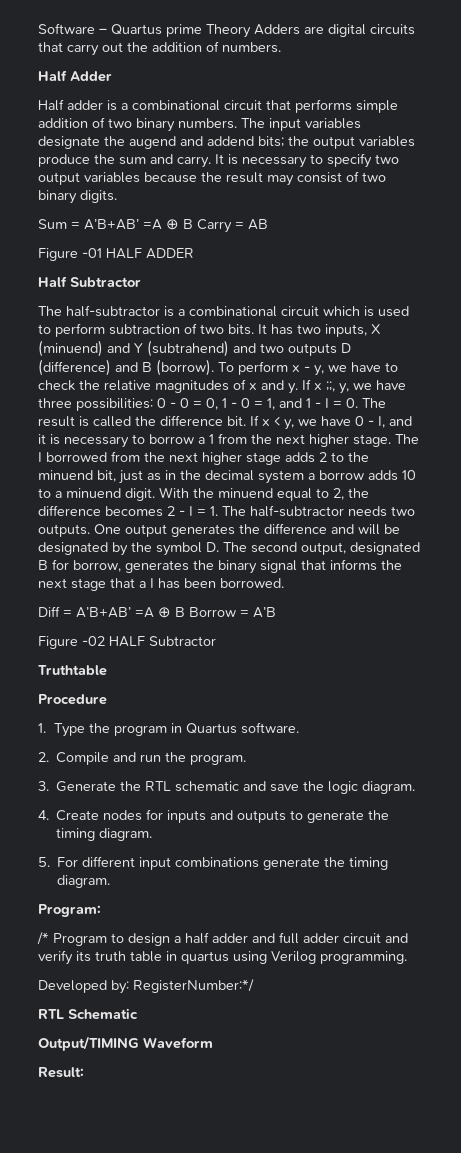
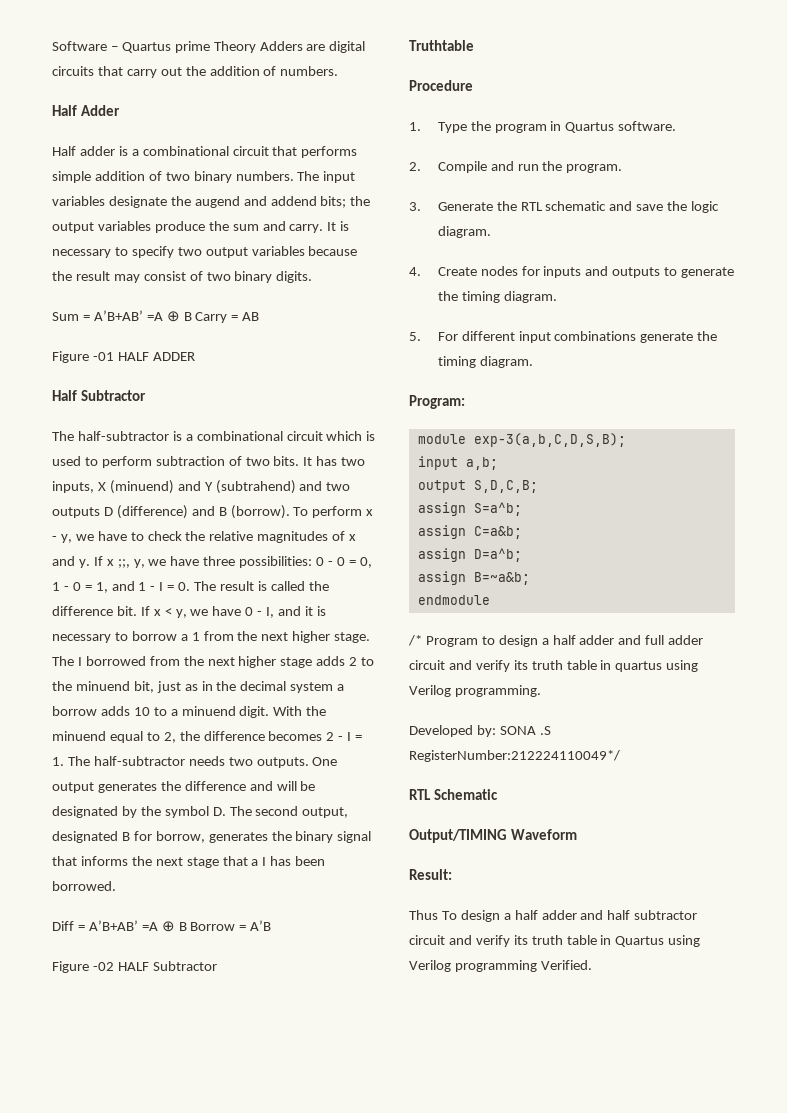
(101, 910) none -> [417,433,626,447] [417,456,498,470] [417,480,538,493] [417,502,522,516] [417,525,522,539] [417,548,522,562] [417,571,530,585] [417,595,490,605] // module exp-3(a,b,C,D,S,B); // input a,b; // output S,D,C,B; // assign S=a^b; // assign C=a&b; // assign D=a^b; // assign B=~a&b; // endmodule
[133,979,254,993] RegisterNumber:*/ -> [499,726,551,735] [409,750,620,762] SONA .S RegisterNumber:212224110049*/
(84, 1072) none -> [409,910,698,922] [409,935,701,947] [409,960,592,972] // Thus To design a half adder and half subtractor circuit and verify its truth table in Quartus using Verilog programming Verified.

